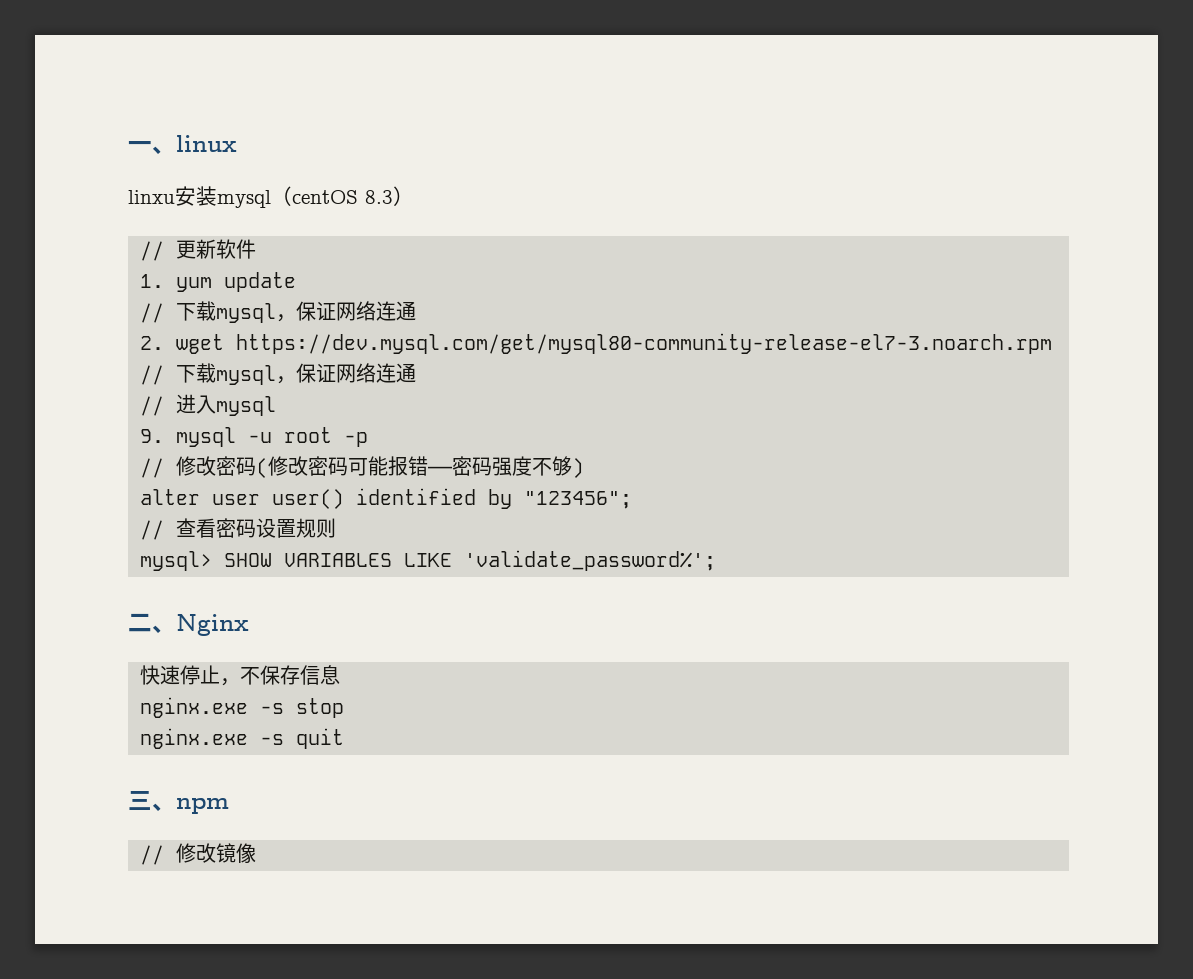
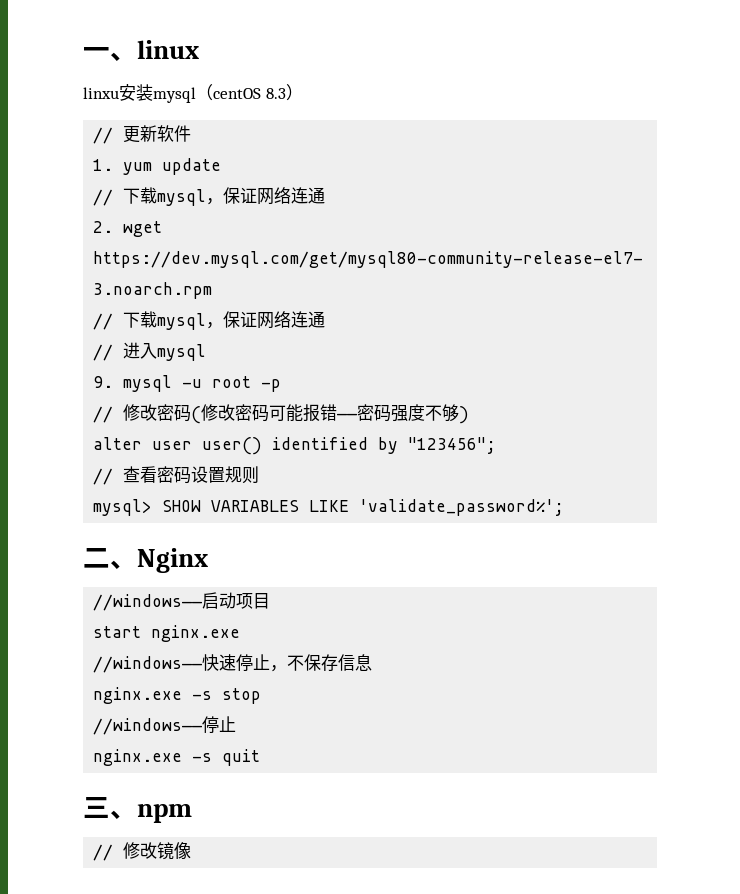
(249, 625) none -> [93,592,271,611] [93,625,241,642] [93,656,203,673] //windows——启动项目 // start nginx.exe // //windows——
(345, 708) none -> [93,716,237,735] // //windows——停止

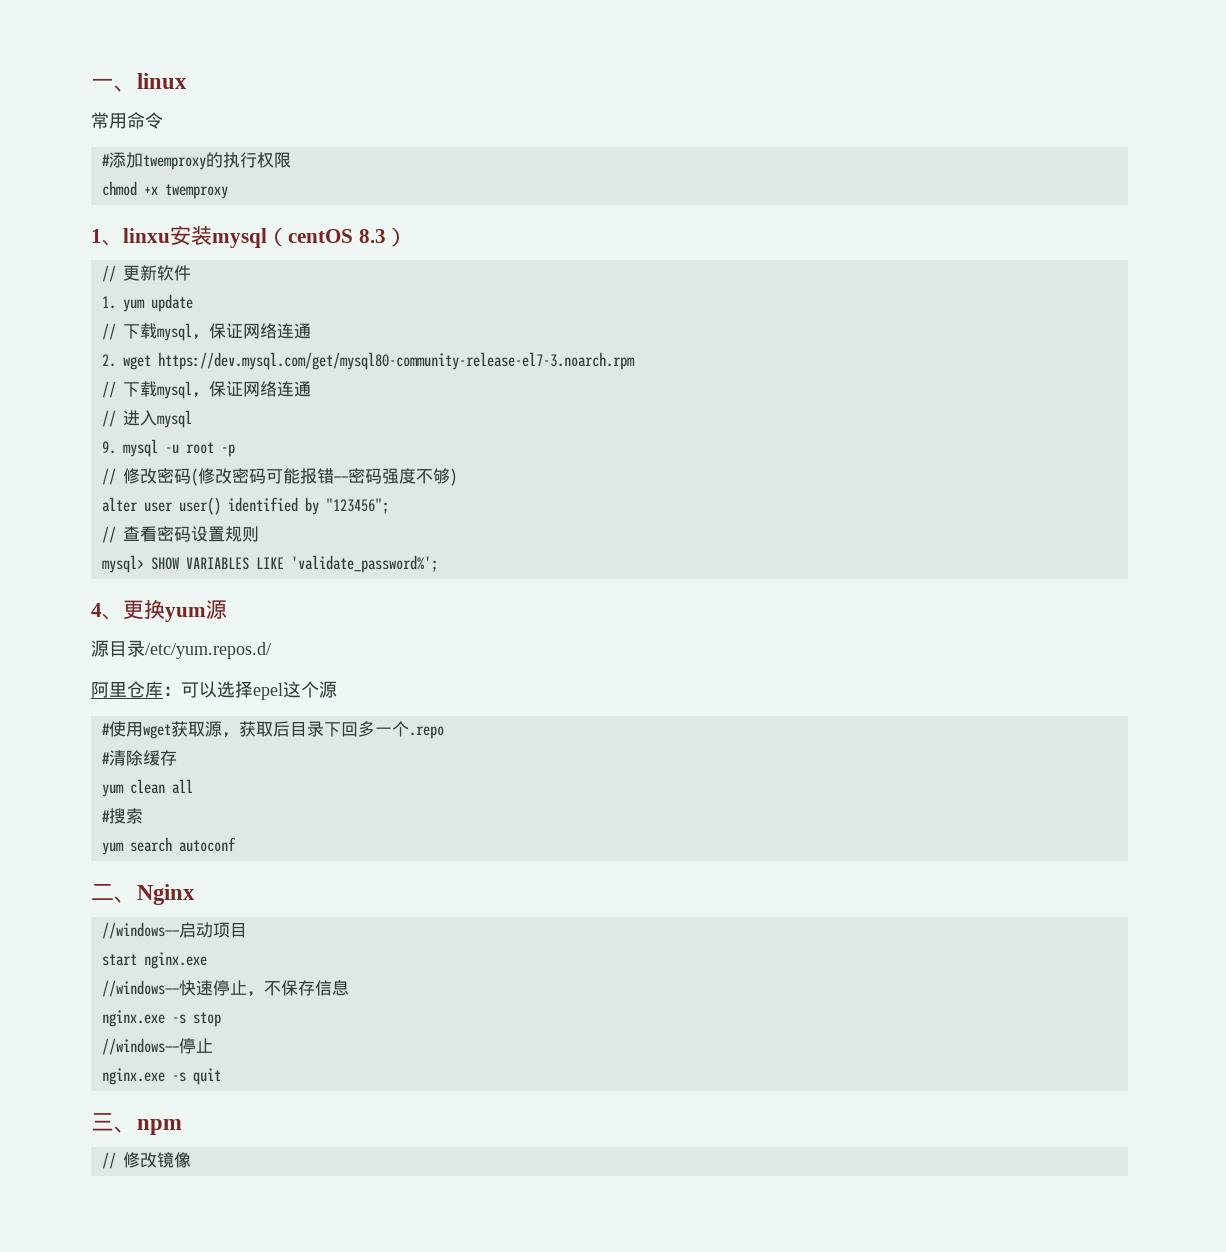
(199, 49) none -> [91,112,163,129] [101,152,291,170] [101,181,228,199] [91,229,123,246] 常用命令 // #添加twemproxy的执行权限 // chmod +x twemproxy // 1、
(565, 507) none -> [91,599,227,622] [91,640,271,659] [91,681,337,700] [101,721,444,739] [101,750,177,766] [101,779,193,797] [101,808,143,824] [101,837,236,855] // 4、更换yum源 // 源目录/etc/yum.repos.d/ // 阿里仓库：可以选择epel这个源 // #使用wget获取源，获取后目录下回多一个.repo // #清除缓存 // yum clean all // #搜索 // yum search autoconf

